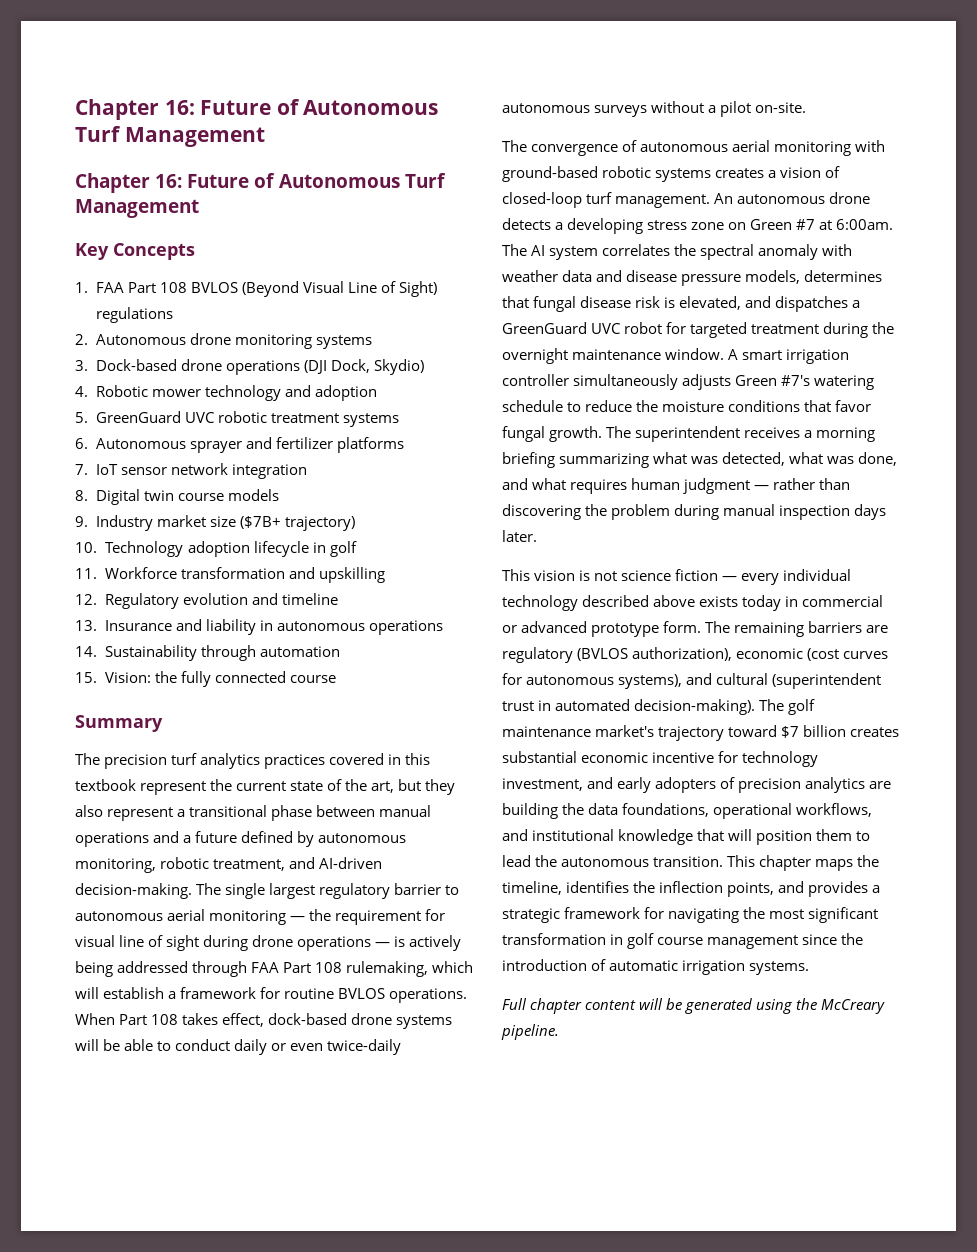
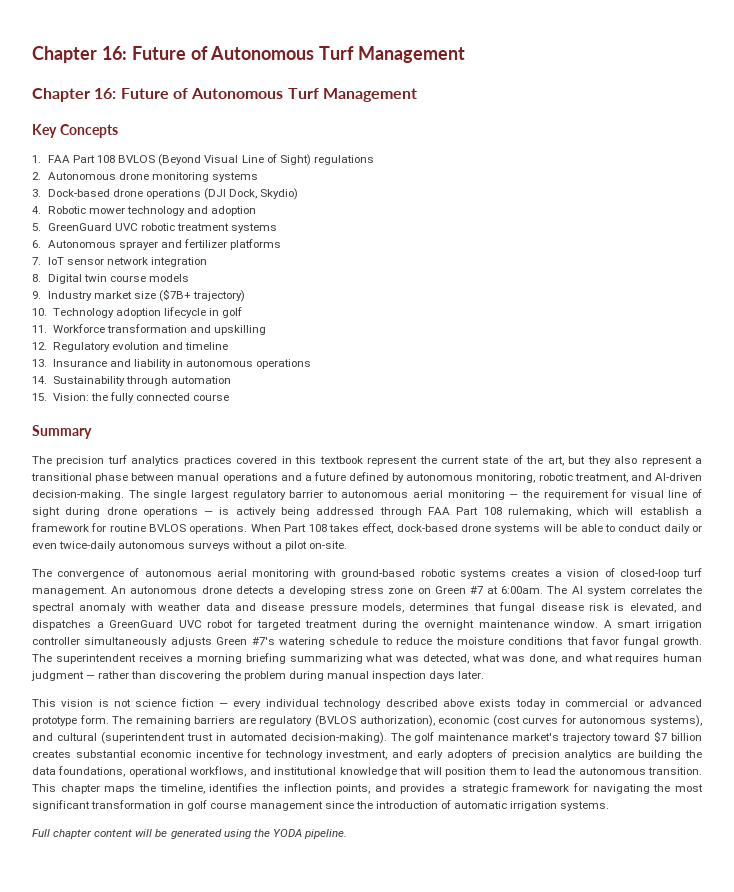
[821,999,886,1014] McCreary -> [272,829,302,837] YODA

